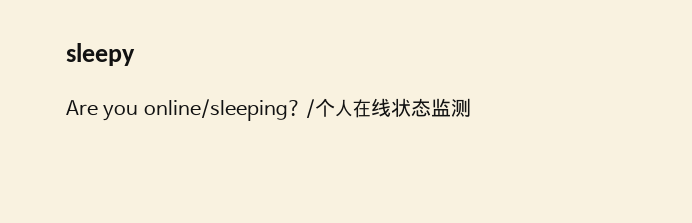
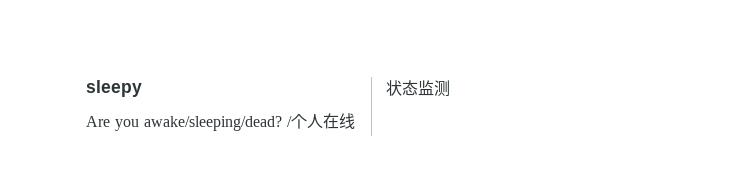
[143,99,301,121] online/sleeping? -> [144,116,282,131] awake/sleeping/dead?

